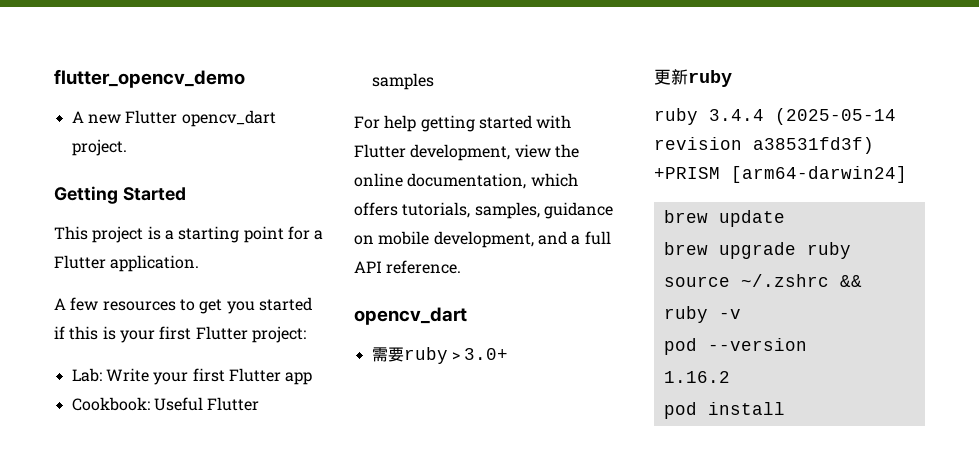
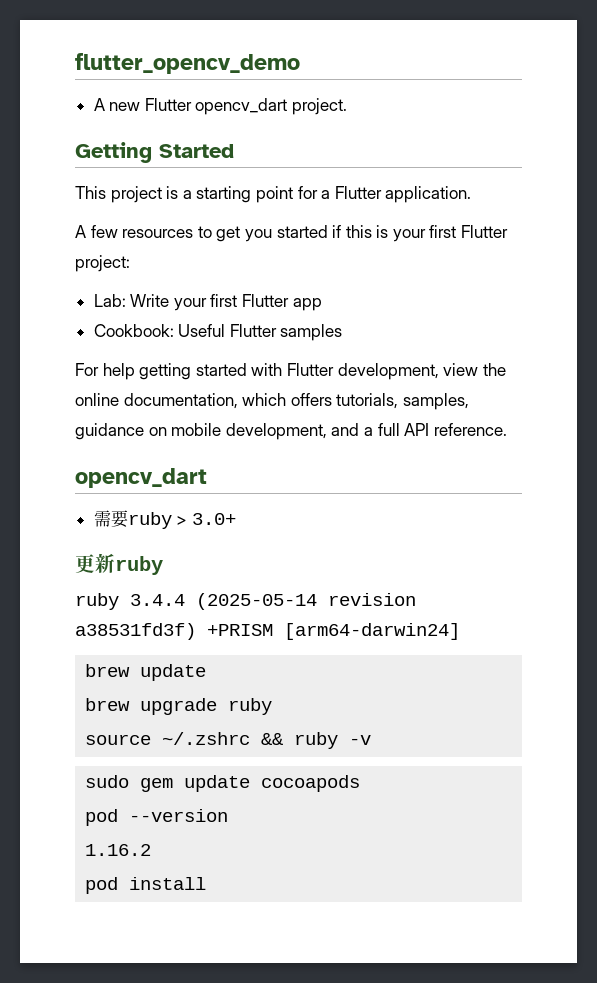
(741, 314) none -> [85,775,361,792] // sudo gem update cocoapods

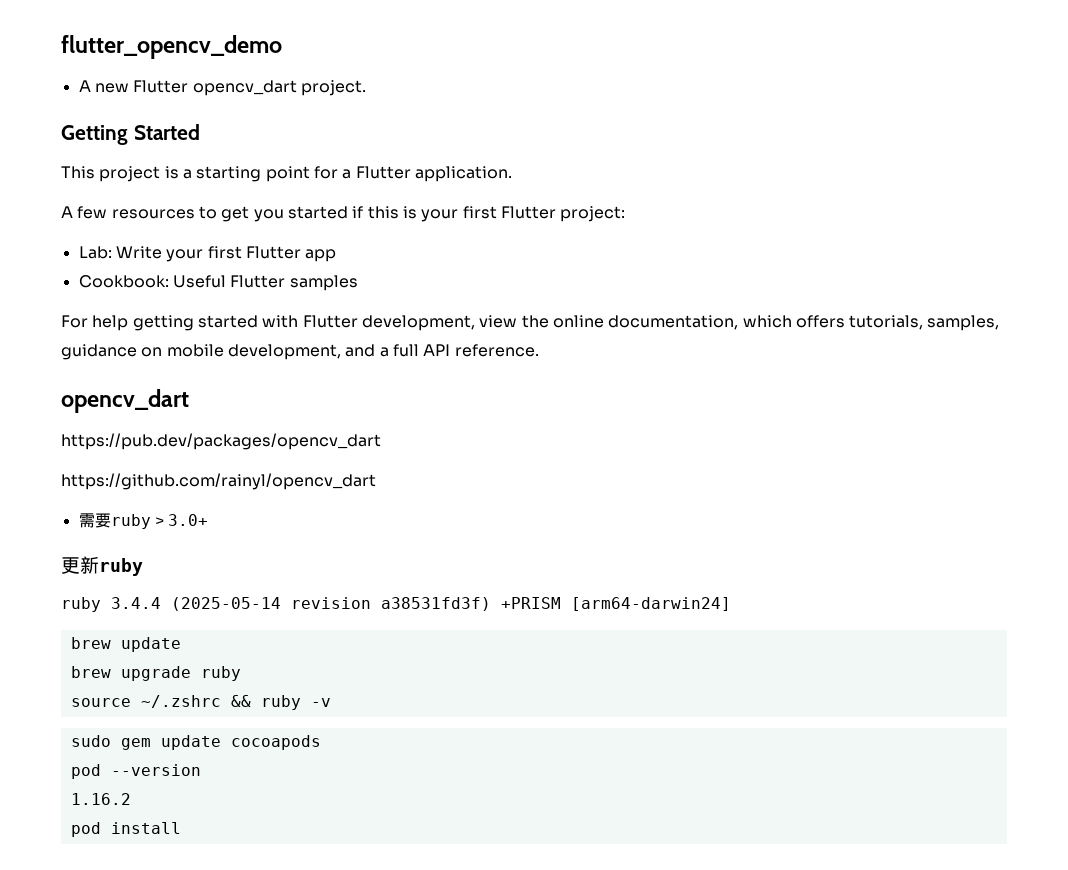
(207, 478) none -> [61,433,381,450] [61,473,376,490] // https://pub.dev/packages/opencv_dart // https://github.com/rainyl/opencv_dart

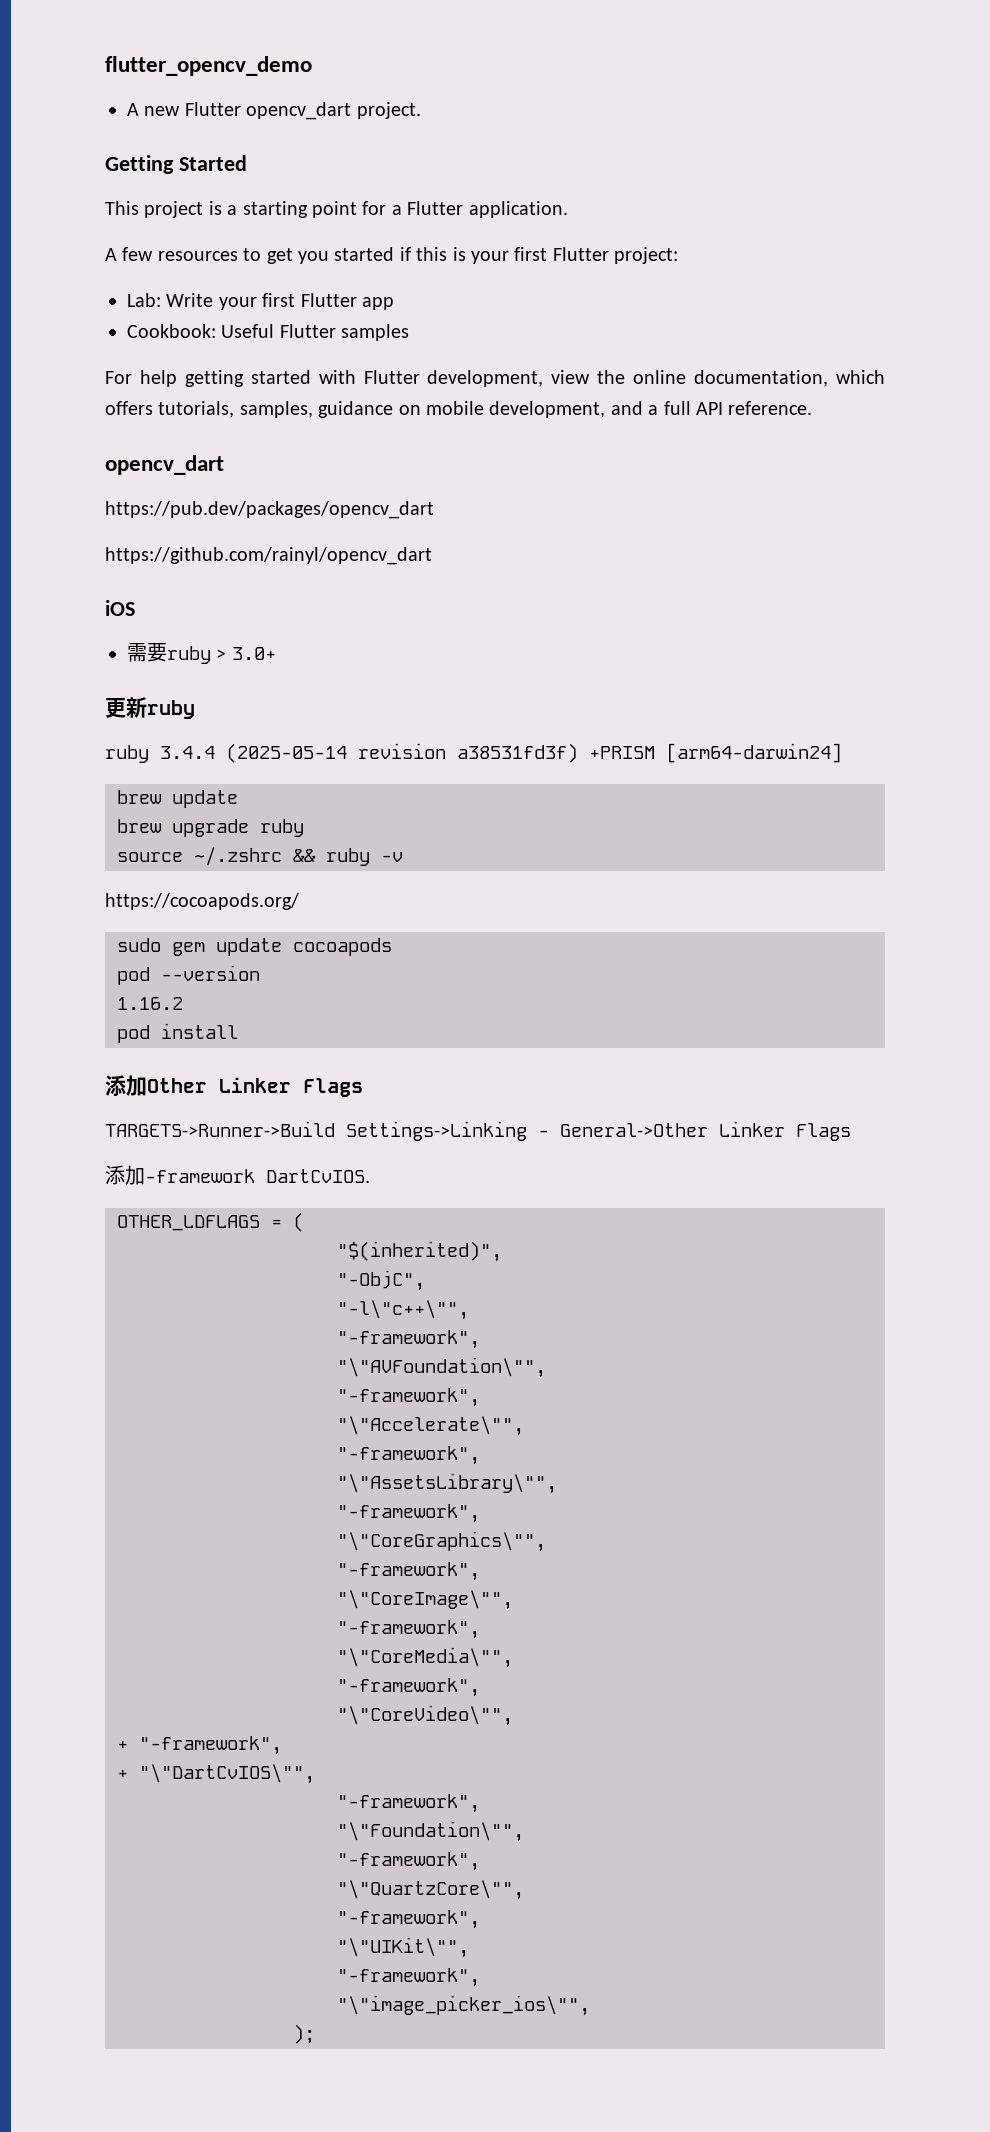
(376, 481) none -> [105,600,135,616] // iOS
(331, 702) none -> [105,893,299,910] // https://cocoapods.org/
(181, 828) none -> [105,1075,363,1097] [105,1121,851,1141] [105,1165,370,1185] [117,1212,304,1232] [337,1241,502,1262] [337,1270,425,1291] [337,1300,469,1320] [337,1330,480,1349] [337,1357,546,1378] [337,1388,480,1407] [337,1416,524,1436] [337,1446,480,1465] [337,1473,557,1494] [337,1504,480,1523] [337,1531,546,1552] [337,1562,480,1581] [337,1590,513,1610] [337,1620,480,1639] [337,1647,513,1668] [337,1678,480,1697] [337,1705,513,1726] [117,1736,282,1755] [117,1764,315,1784] [337,1794,480,1813] [337,1821,524,1842] [337,1852,480,1871] [337,1880,524,1900] [337,1910,480,1929] [337,1937,469,1958] [337,1968,480,1987] [337,1995,590,2016] [293,2024,315,2044] // 添加Other Linker Flags // TARGETS->Runner->Build Settings->Linking - General->Other Linker Flags // 添加-framework DartCvIOS. // OTHER_LDFLAGS = ( // "$(inherited)", // "-ObjC", // "-l\"c++\"", // "-framework", // "\"AVFoundation\"", // "-framework", // "\"Accelerate\"", // "-framework", // "\"AssetsLibrary\"", // "-framework", // "\"CoreGraphics\"", // "-framework", // "\"CoreImage\"", // "-framework", // "\"CoreMedia\"", // "-framework", // "\"CoreVideo\"", // + "-framework", // + "\"DartCvIOS\"", // "-framework", // "\"Foundation\"", // "-framework", // "\"QuartzCore\"", // "-framework", // "\"UIKit\"", // "-framework", // "\"image_picker_ios\"", // );

